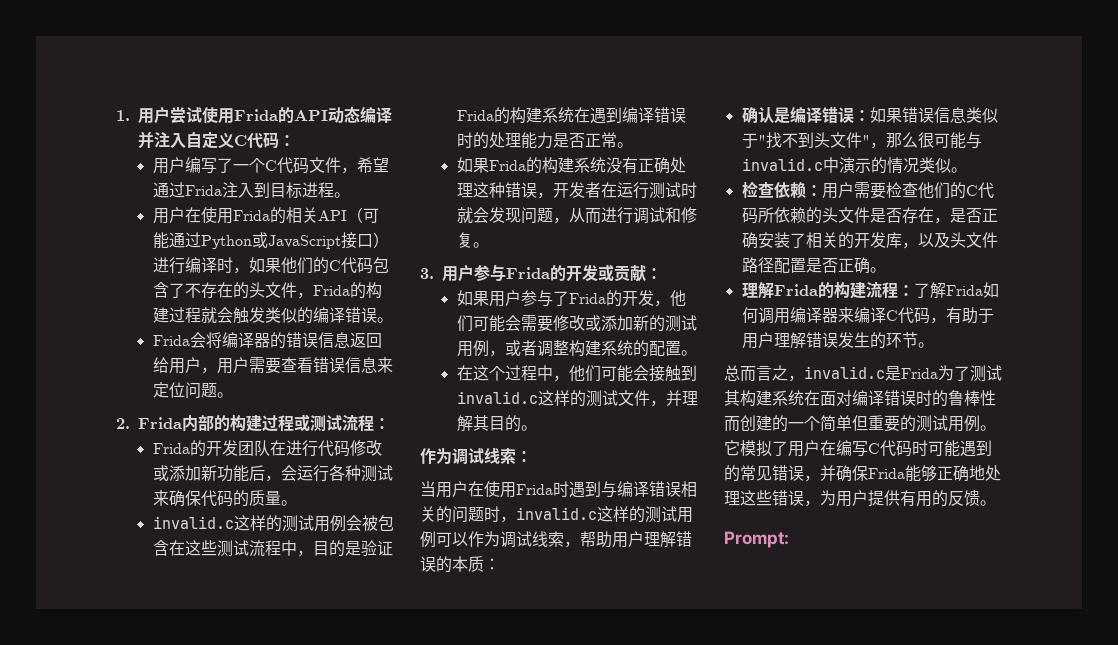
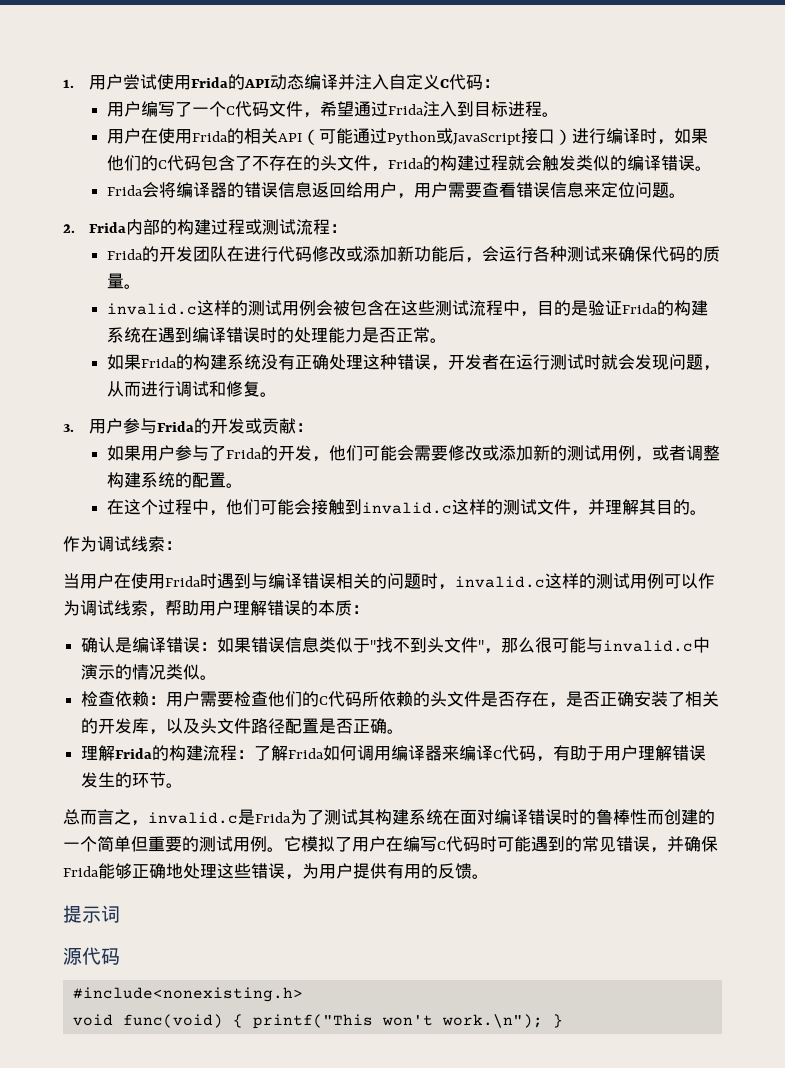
[724,531,789,548] Prompt: -> [63,905,120,923] [63,947,120,965] [72,987,303,1002] [72,1014,563,1029] 提示词 // 源代码 // #include<nonexisting.h> // void func(void) { printf("This won't work.\n"); }

